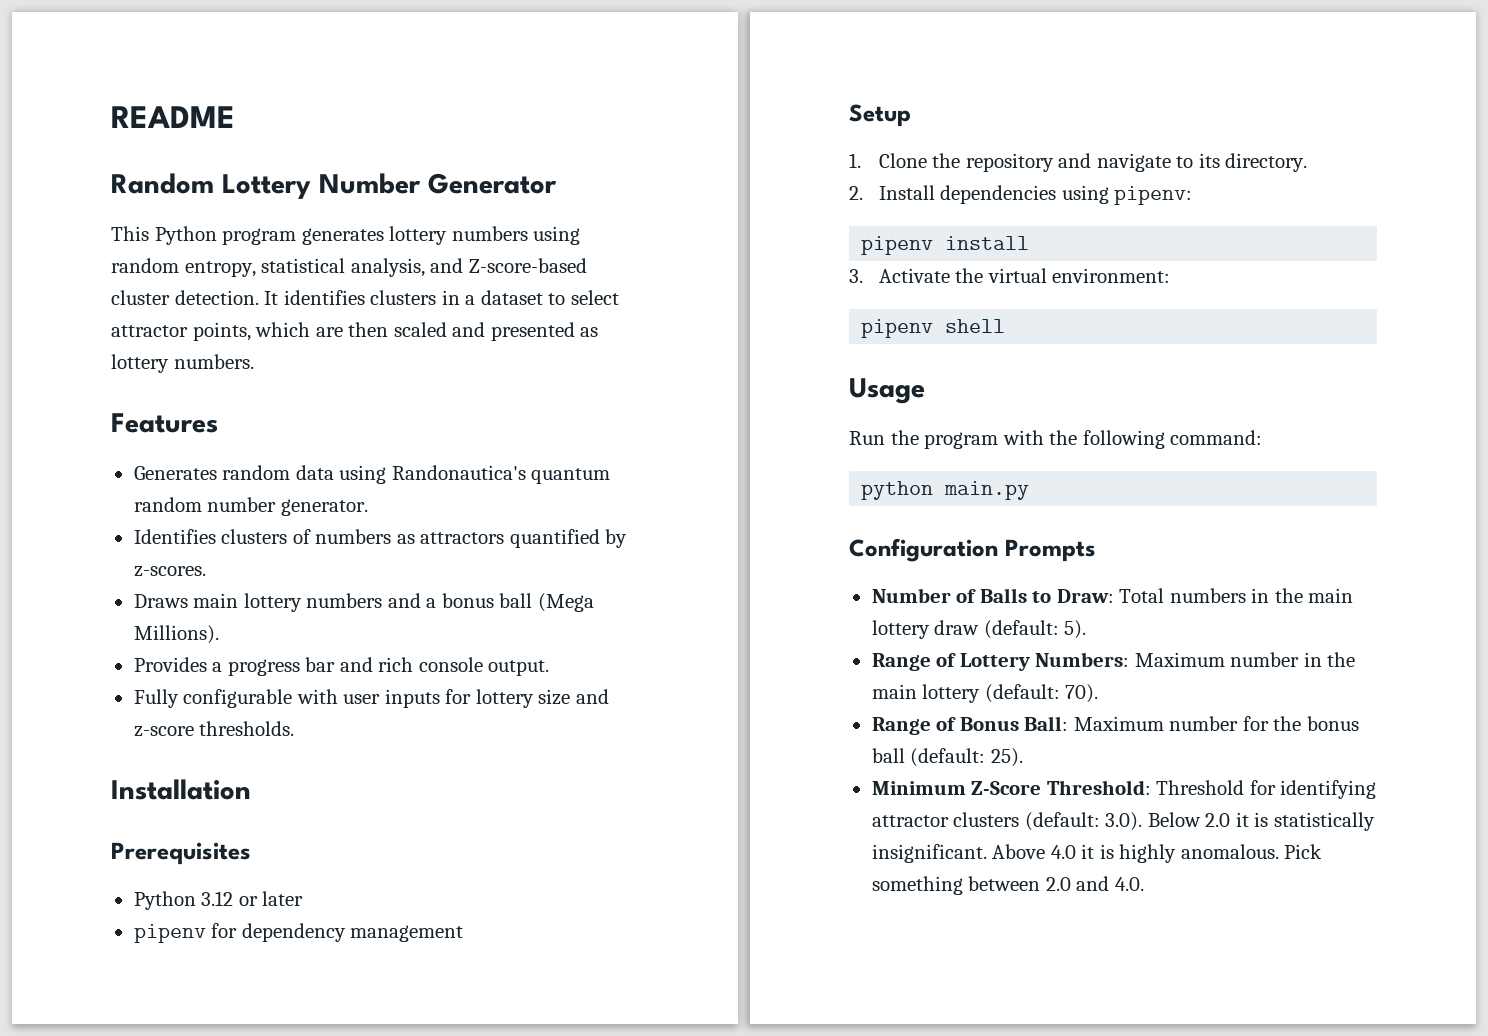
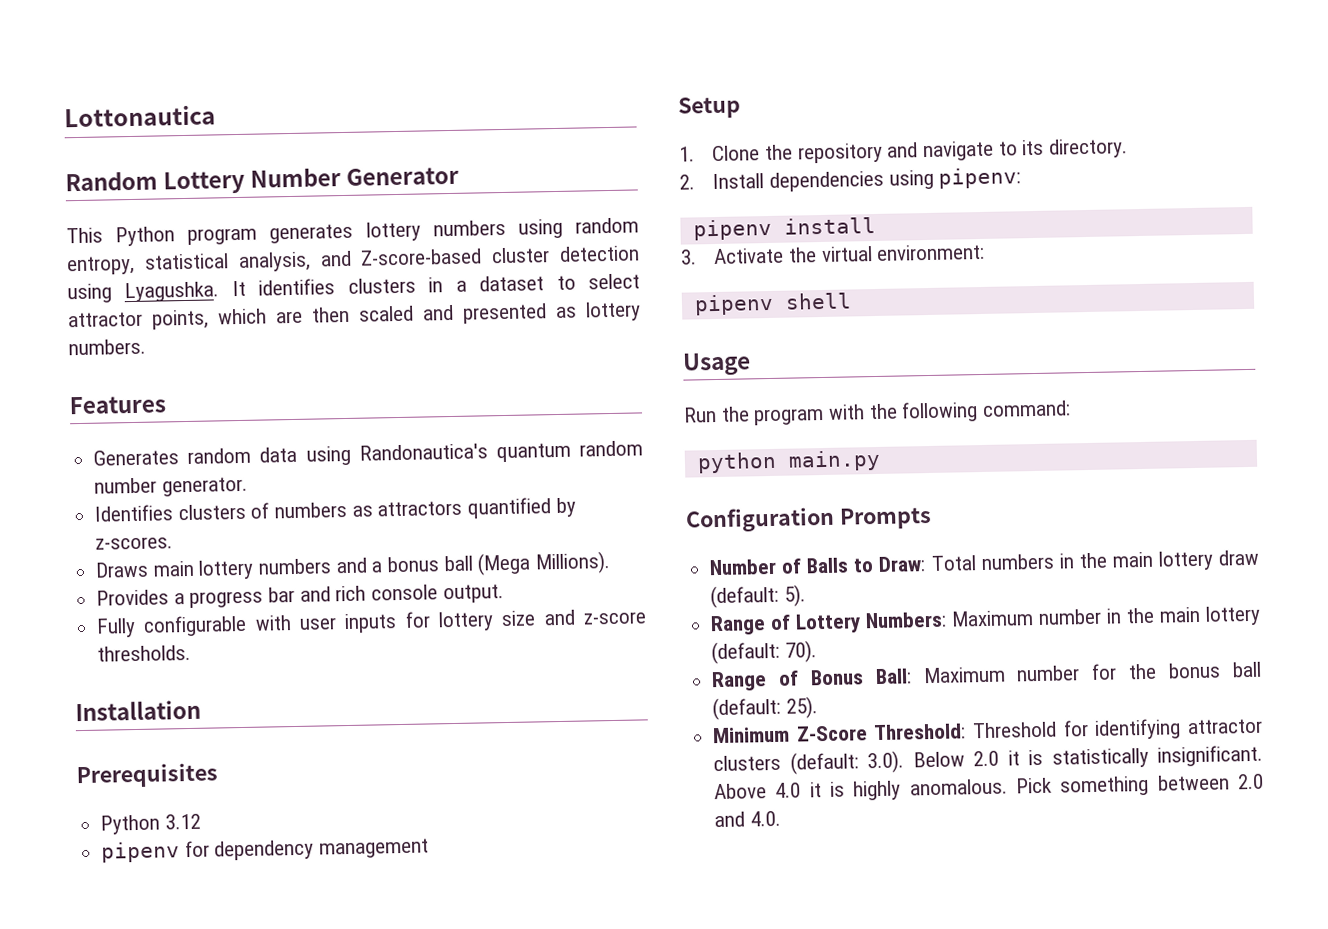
[111,106,235,128] README -> [64,105,216,128] Lottonautica
[174,290,259,305] detection. -> [559,245,640,262] [67,281,220,304] detection using Lyagushka.
[238,891,304,906] or later -> (201, 821) none

